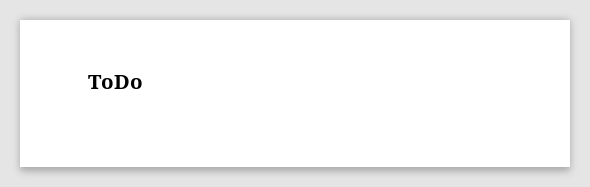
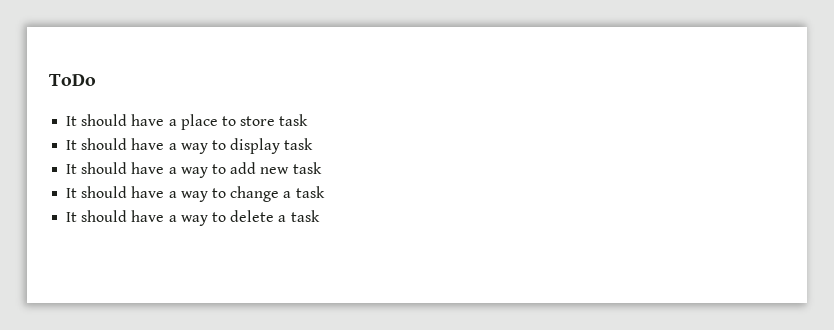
(143, 82) none -> [66,114,309,130] [66,138,314,154] [66,162,322,178] [66,186,325,202] [66,210,320,226] // It should have a place to store task // It should have a way to display task // It should have a way to add new task // It should have a way to change a task // It should have a way to delete a task

